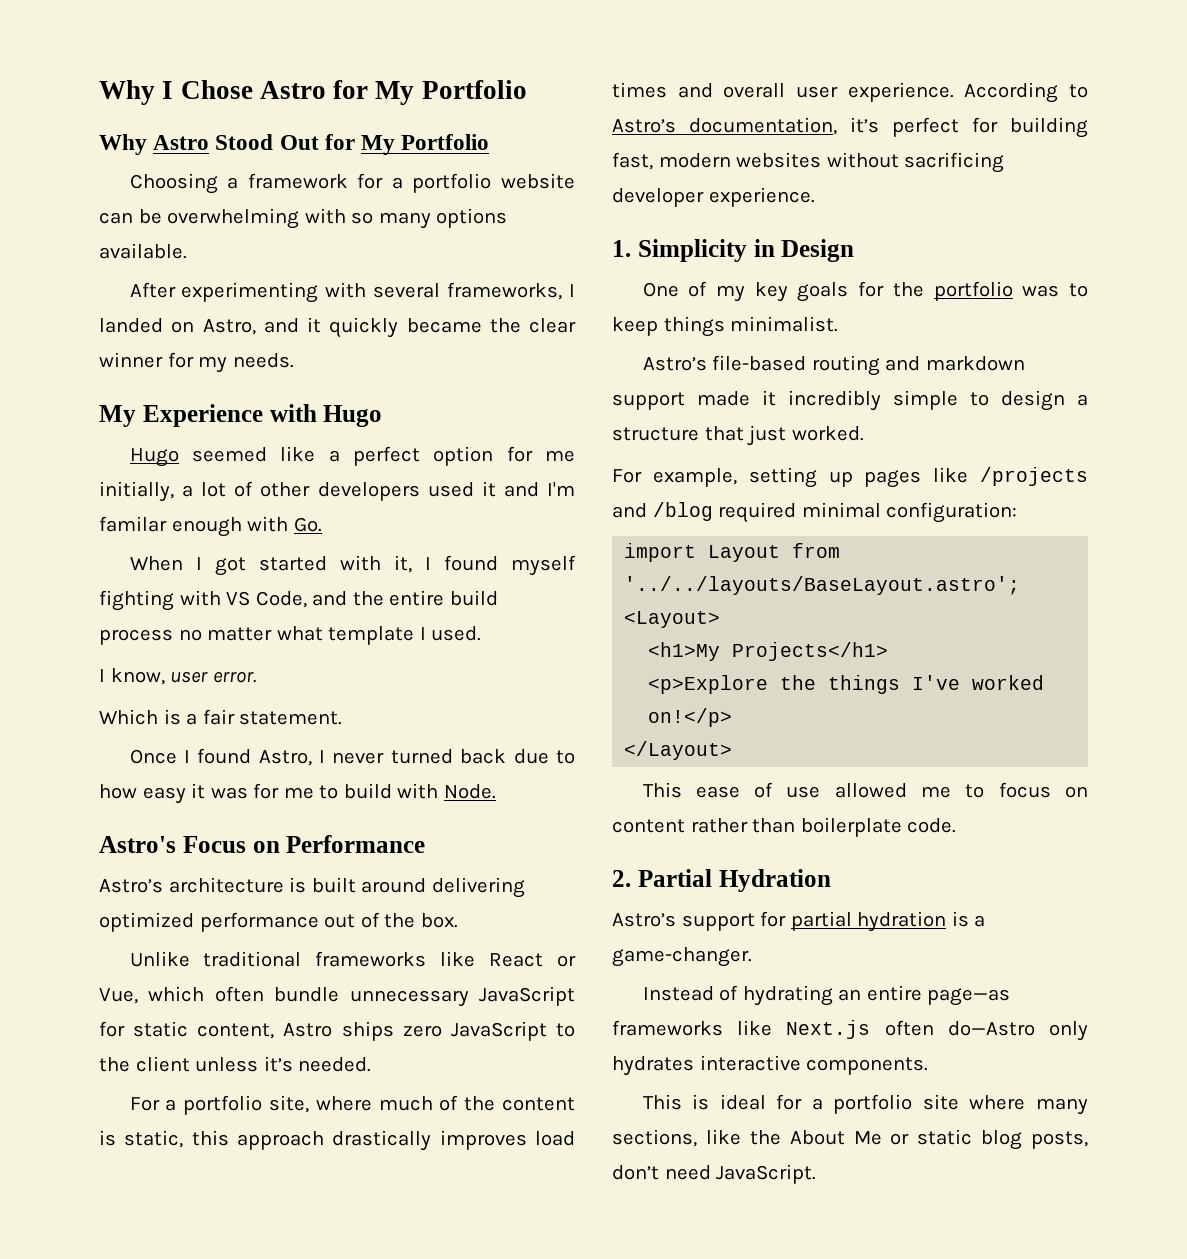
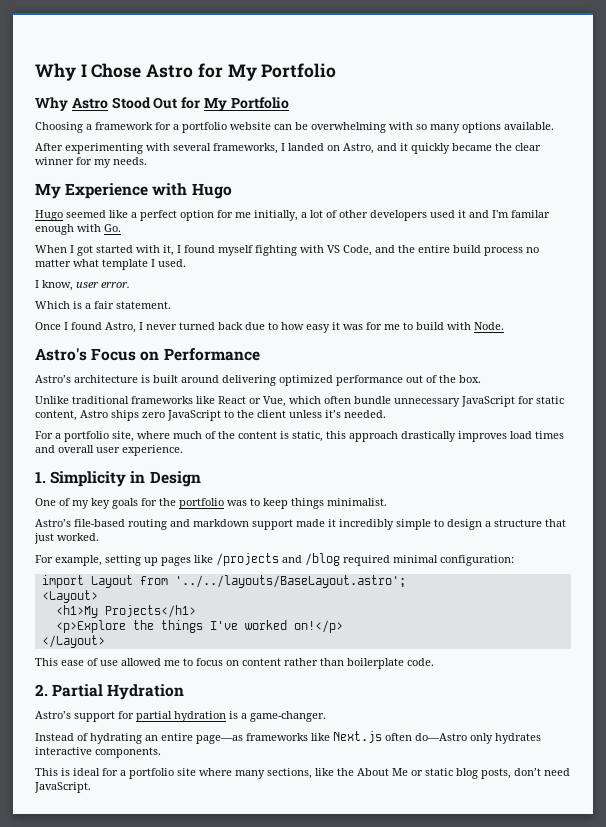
[964,82,1088,103] [612,117,1088,138] [612,152,1005,173] [612,187,815,207] According to Astro’s documentation, it’s perfect for building fast, modern websites without sacrificing developer experience. -> (183, 450) none

